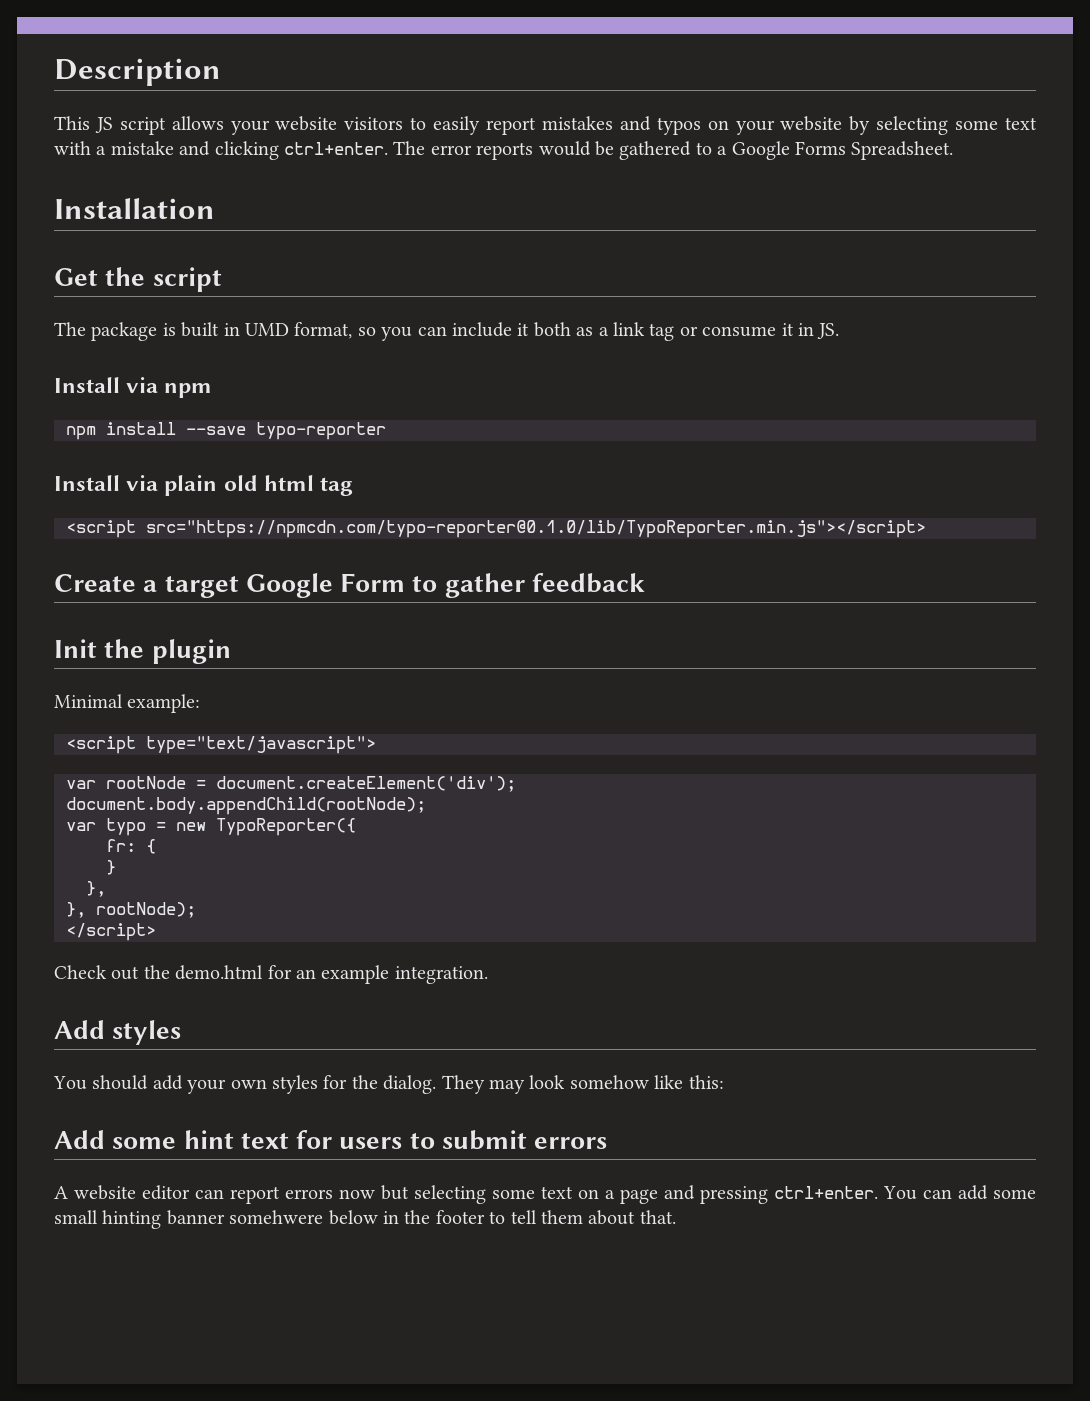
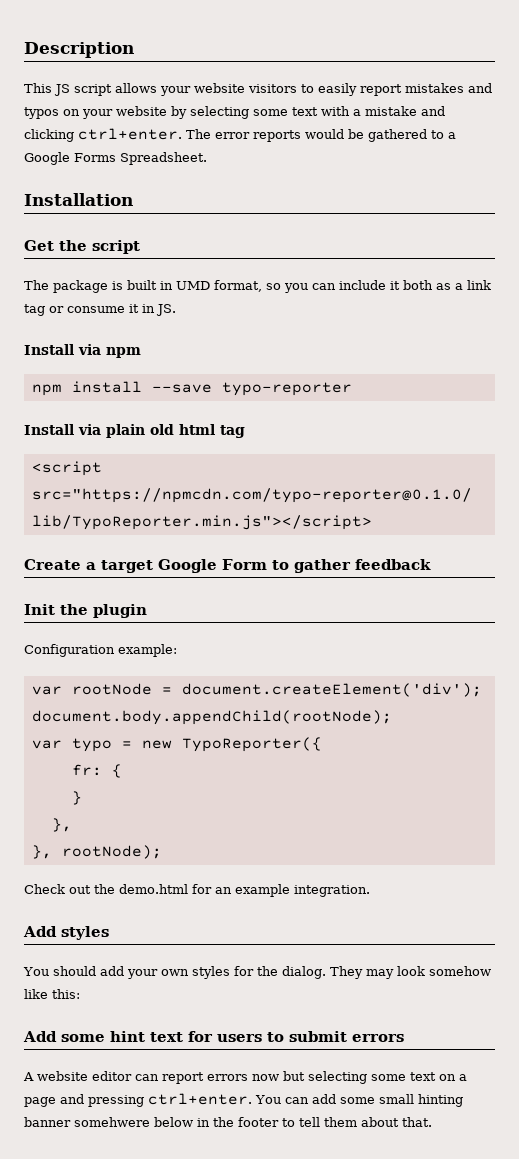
[54,694,123,708] Minimal -> [24,644,115,657] Configuration
[66,736,376,754] // <script type="text/javascript"> -> (177, 650) none
[66,923,156,941] // </script> -> (162, 852) none

